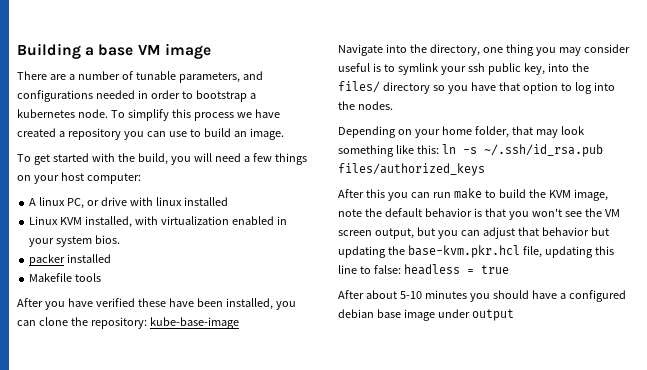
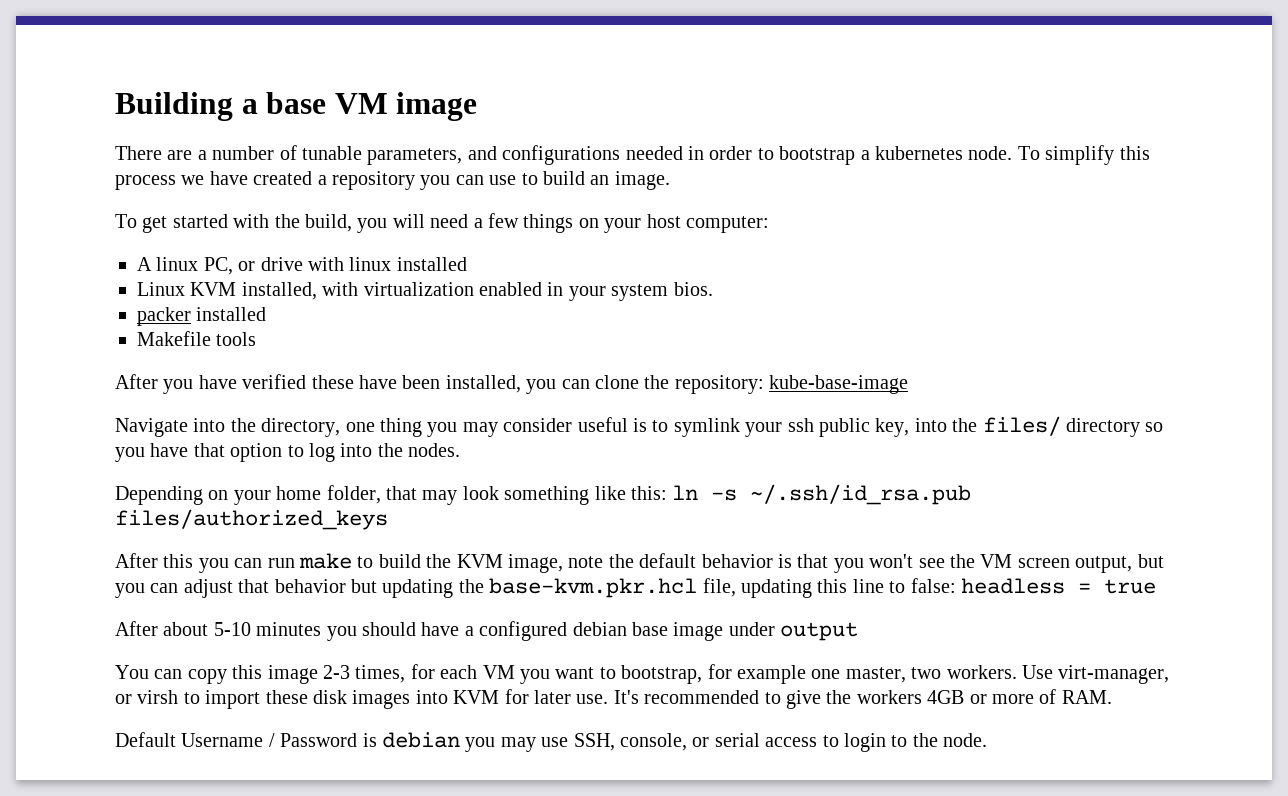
(514, 315) none -> [115,664,1170,684] [115,689,1112,709] [115,732,988,752] // You can copy this image 2-3 times, for each VM you want to bootstrap, for example one master, two workers. Use virt-manager, or virsh to import these disk images into KVM for later use. It's recommended to give the workers 4GB or more of RAM. // Default Username / Password is debian you may use SSH, console, or serial access to login to the node.

